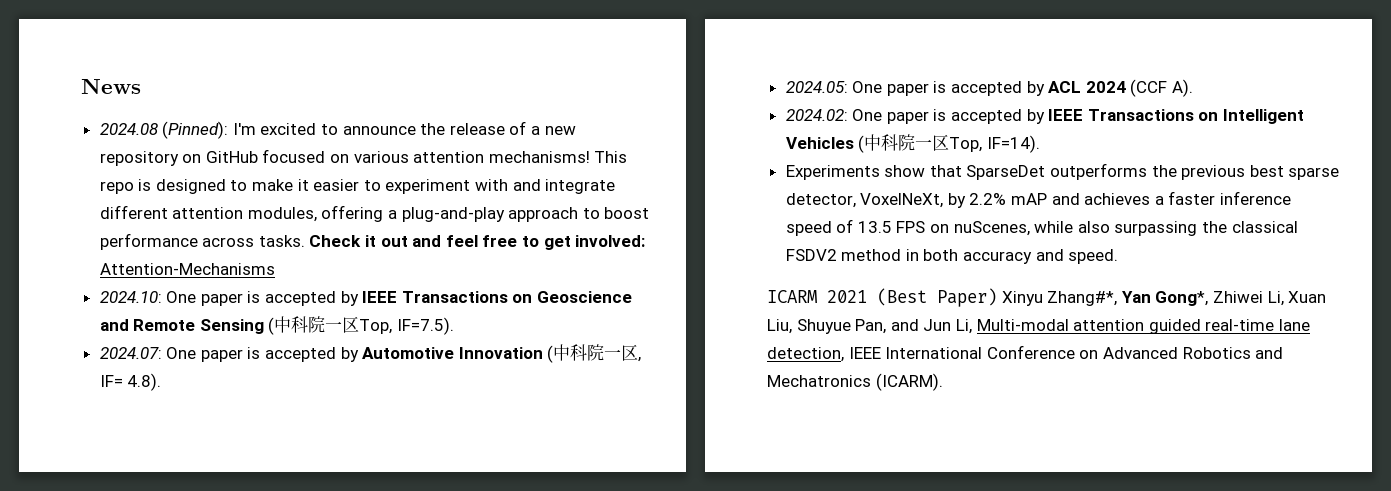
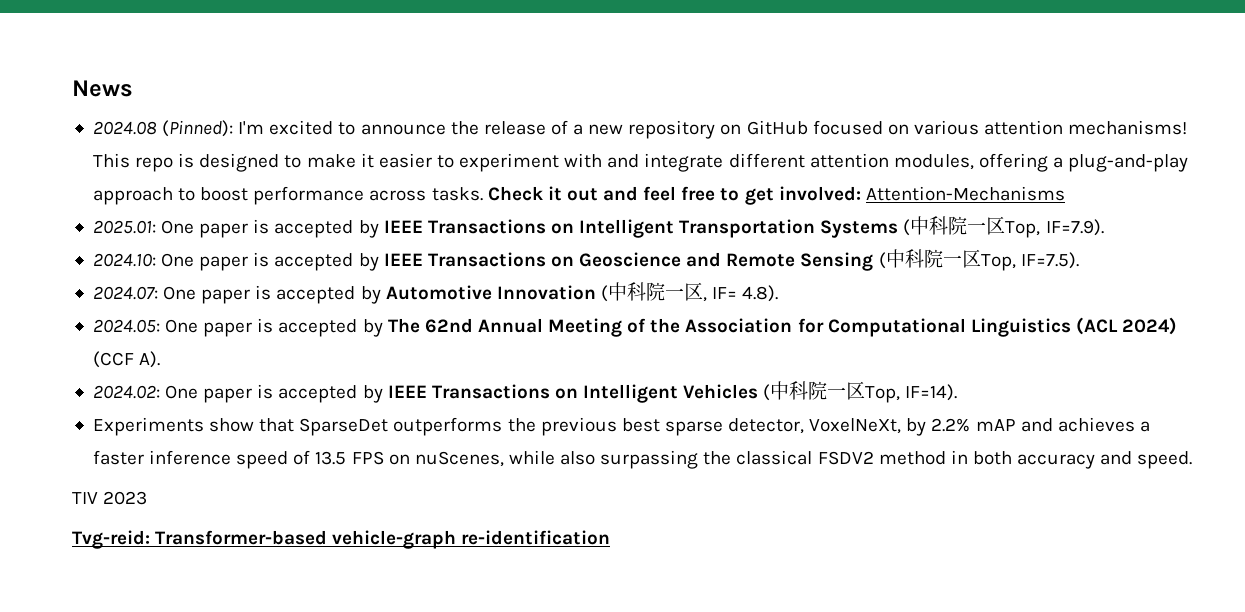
(275, 269) none -> [92,216,1104,238] // 2025.01: One paper is accepted by IEEE Transactions on Intelligent Transportation Systems (中科院一区Top, IF=7.9).
[1048,81,1126,93] ACL 2024 -> [387,317,1178,337] The 62nd Annual Meeting of the Association for Computational Linguistics (ACL 2024)
[767,288,1327,307] [767,319,1310,334] [767,345,1284,362] [767,373,943,391] ICARM 2021 (Best Paper) Xinyu Zhang#*, Yan Gong*, Zhiwei Li, Xuan Liu, Shuyue Pan, and Jun Li, Multi-modal attention guided real-time lane detection, IEEE International Conference on Advanced Robotics and Mechatronics (ICARM). -> [72,491,148,505] [72,530,611,549] TIV 2023 // Tvg-reid: Transformer-based vehicle-graph re-identification

